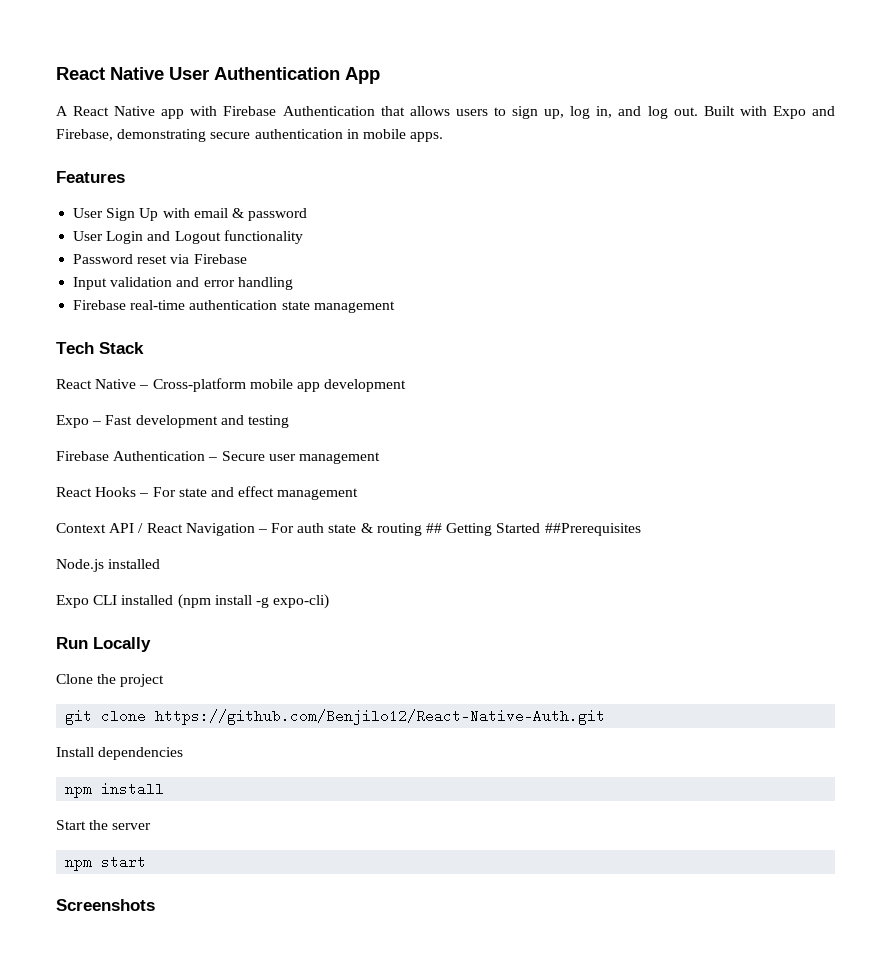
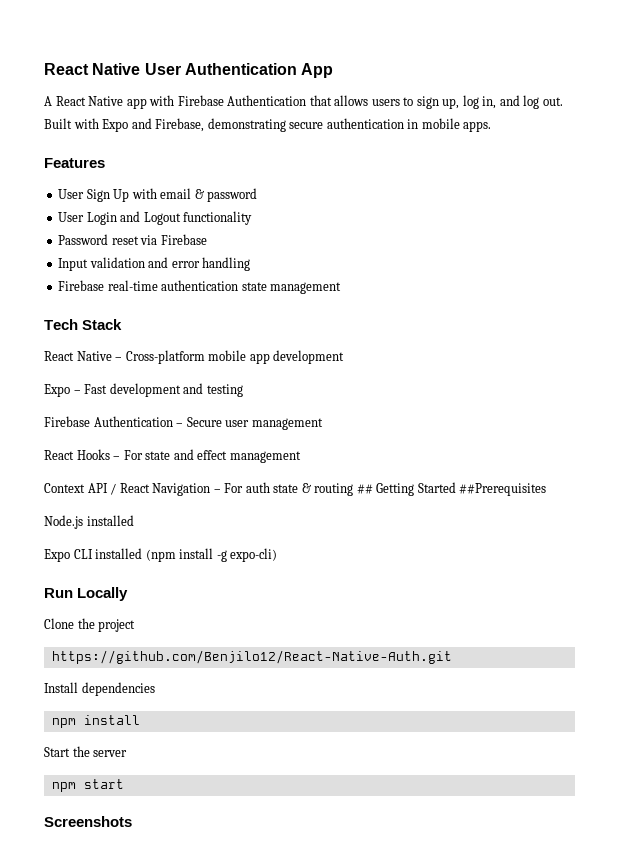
[65,709,147,725] git clone -> (136, 625) none

